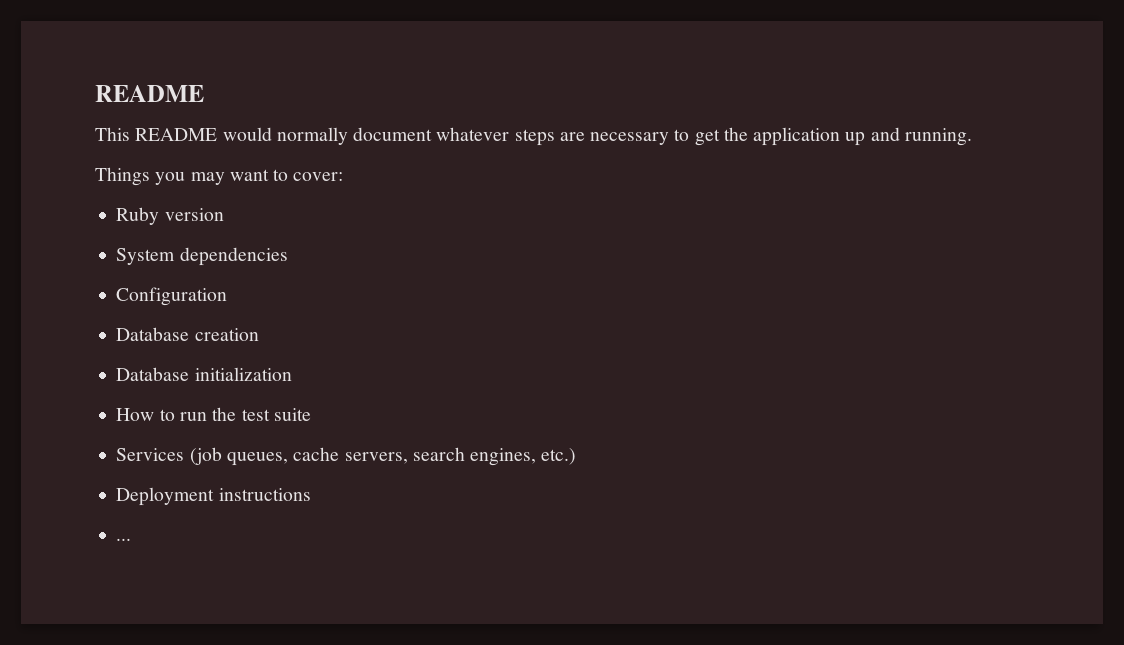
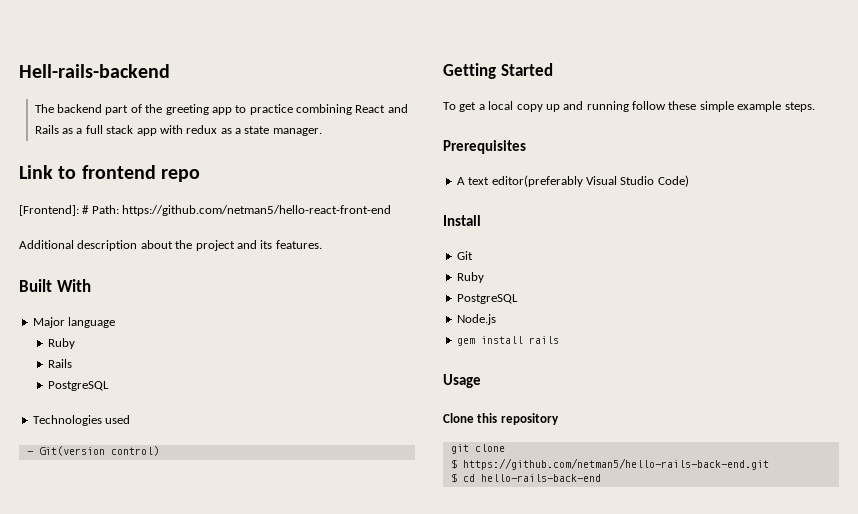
[95,85,204,102] [95,127,972,146] [95,167,344,186] [116,207,224,225] [116,247,288,266] [116,287,228,306] [116,327,259,341] [116,367,292,381] [116,407,311,421] [116,447,577,466] [116,487,311,506] [116,538,132,541] README // This README would normally document whatever steps are necessary to get the application up and running. // Things you may want to cover: // Ruby version // System dependencies // Configuration // Database creation // Database initialization // How to run the test suite // Services (job queues, cache servers, search engines, etc.) // Deployment instructions // ... -> [19,64,170,78] [34,104,408,115] [34,125,322,136] [19,165,200,182] [19,205,392,216] [19,240,322,251] [19,279,91,292] [32,317,116,328] [48,338,76,349] [48,359,73,368] [48,381,110,391] [32,415,131,426] [26,446,159,456] [443,63,553,79] [443,101,815,112] [443,140,526,154] [456,175,689,187] [443,215,481,226] [456,251,473,260] [456,272,484,283] [456,294,518,304] [456,314,496,325] [456,336,559,346] [443,374,481,388] [443,413,559,425] [450,444,505,454] [450,458,769,470] [450,473,601,483] Hell-rails-backend // The backend part of the greeting app to practice combining React and Rails as a full stack app with redux as a state manager. // Link to frontend repo // [Frontend]: # Path: https://github.com/netman5/hello-react-front-end // Additional description about the project and its features. // Built With // Major language // Ruby // Rails // PostgreSQL // Technologies used // - Git(version control) // Getting Started // To get a local copy up and running follow these simple example steps. // Prerequisites // A text editor(preferably Visual Studio Code) // Install // Git // Ruby // PostgreSQL // Node.js // gem install rails // Usage // Clone this repository // git clone // $ https://github.com/netman5/hello-rails-back-end.git // $ cd hello-rails-back-end

